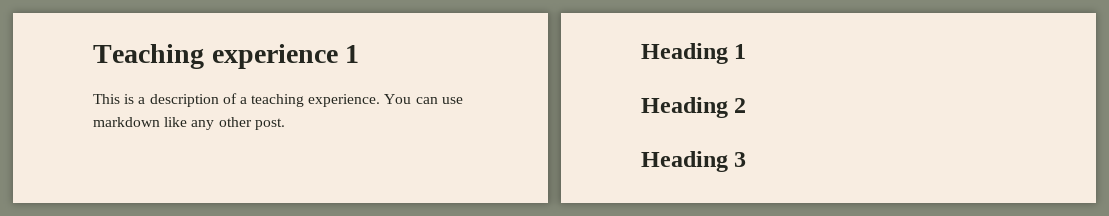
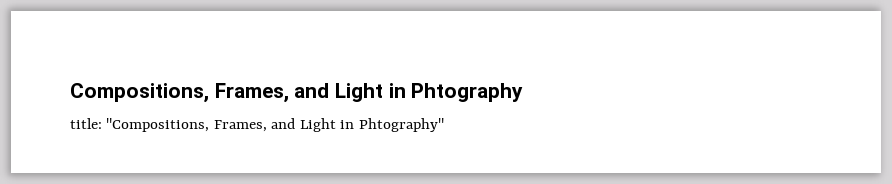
[93,44,360,69] [93,93,463,107] [93,117,285,130] [641,43,747,64] [641,97,747,118] [641,151,747,172] Teaching experience 1 // This is a description of a teaching experience. You can use markdown like any other post. // Heading 1 // Heading 2 // Heading 3 -> [70,83,524,103] [70,118,444,132] Compositions, Frames, and Light in Phtography // title: "Compositions, Frames, and Light in Phtography"

